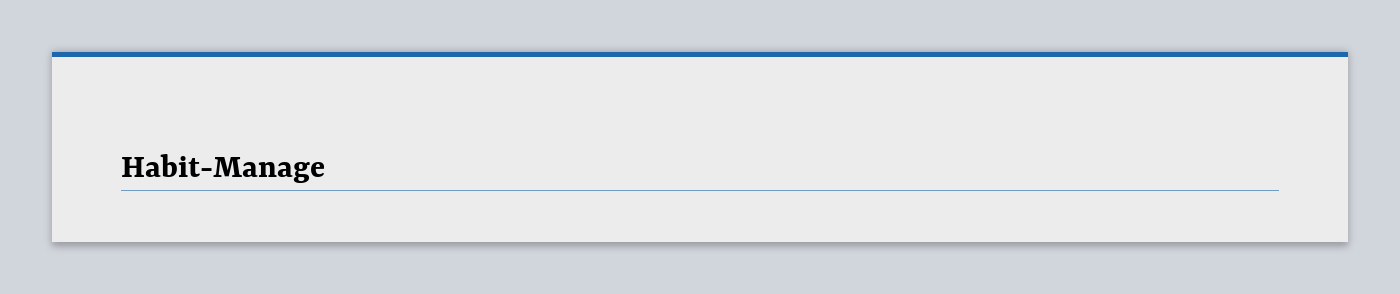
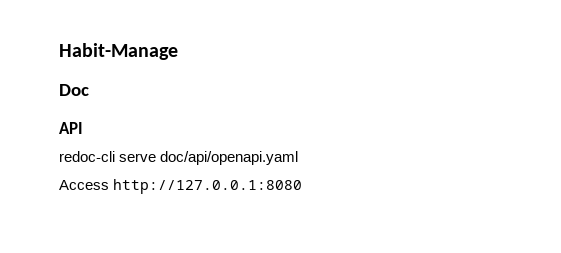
(325, 168) none -> [59,84,89,96] [59,122,83,134] [59,151,299,165] [59,179,303,194] // Doc // API // redoc-cli serve doc/api/openapi.yaml // Access http://127.0.0.1:8080

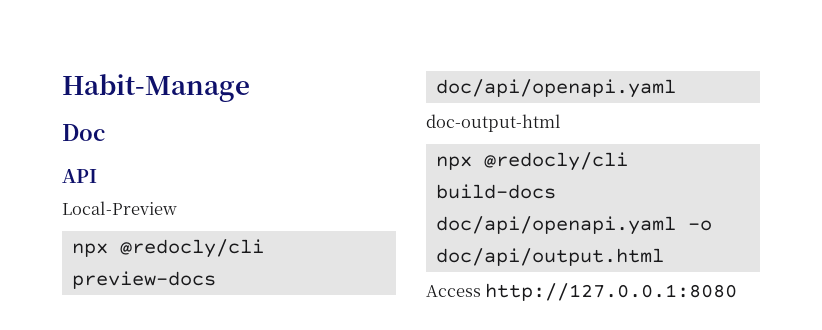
[59,151,299,165] redoc-cli serve doc/api/openapi.yaml -> [62,201,177,215] [71,239,264,258] [71,271,216,289] [435,79,676,98] [426,114,561,132] [435,152,628,171] [435,184,556,199] [435,216,712,235] [435,248,664,266] Local-Preview // npx @redocly/cli preview-docs doc/api/openapi.yaml // doc-output-html // npx @redocly/cli build-docs doc/api/openapi.yaml -o doc/api/output.html

